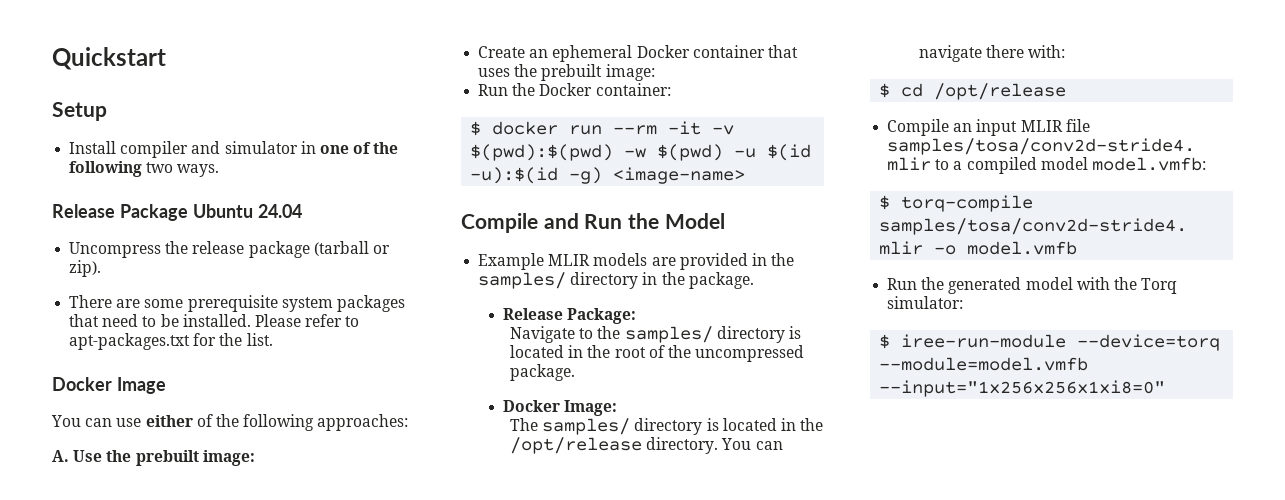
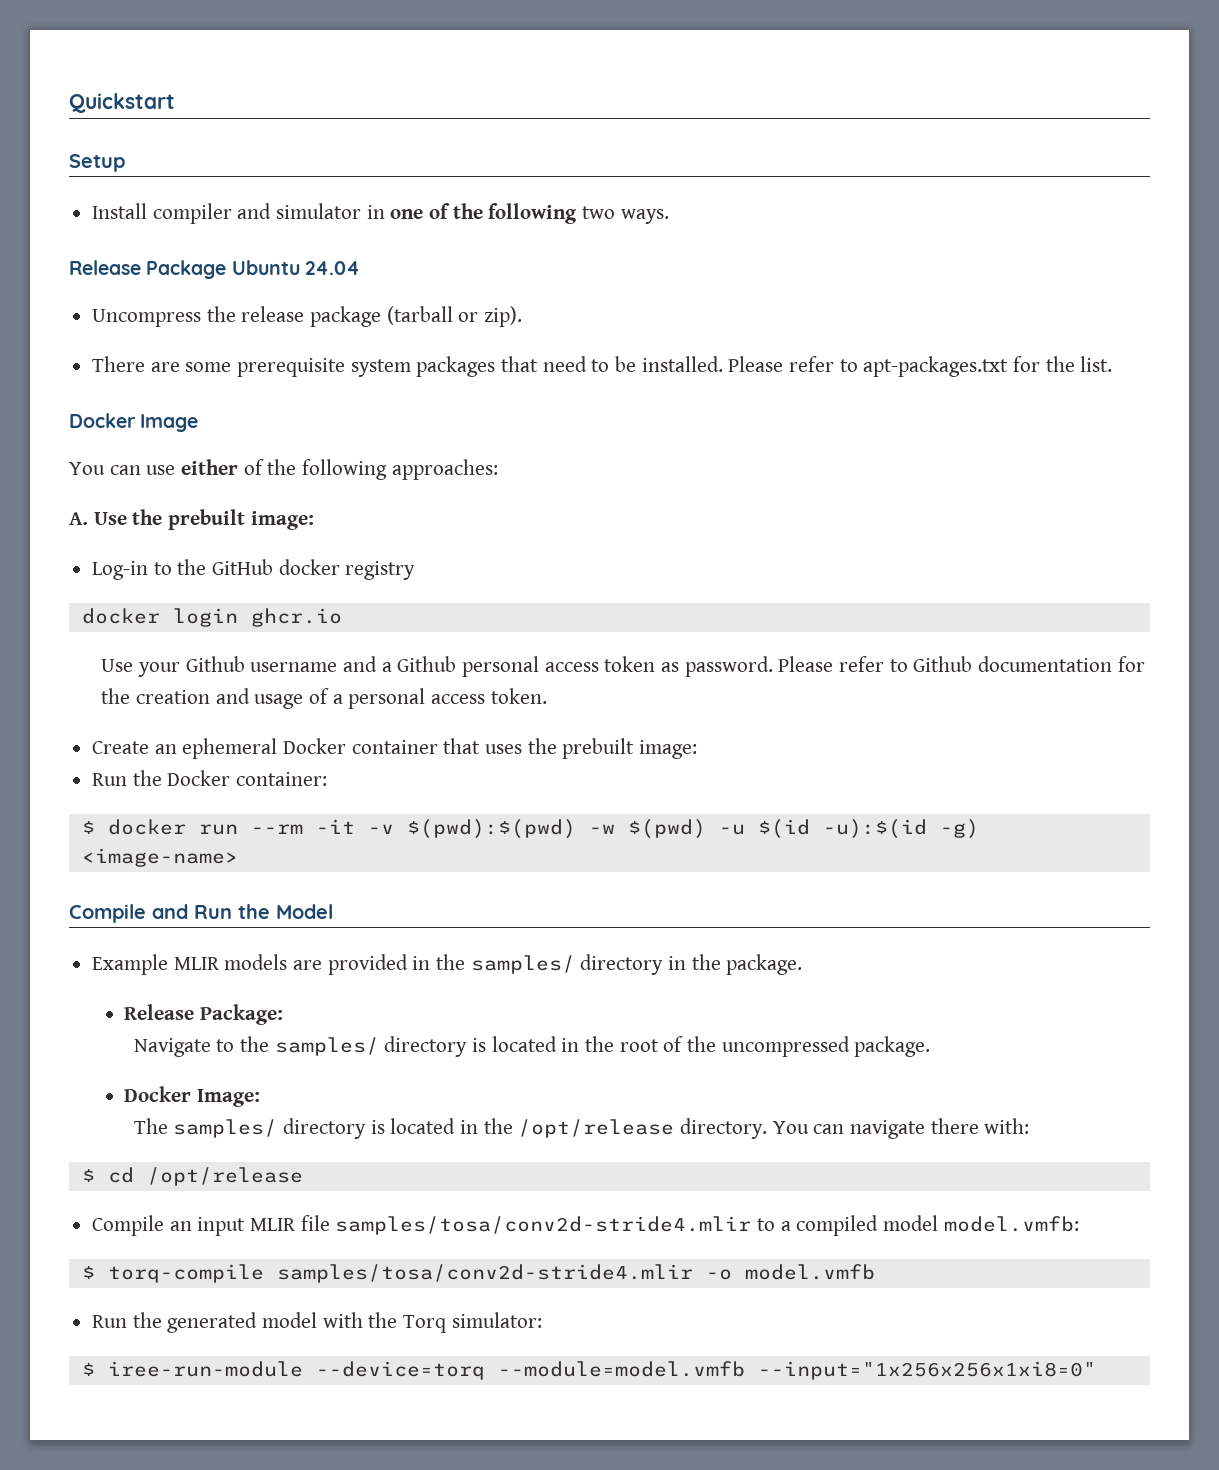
(255, 458) none -> [92,559,416,580] [81,608,342,627] [101,656,1145,677] [101,688,547,709] // Log-in to the GitHub docker registry // docker login ghcr.io // Use your Github username and a Github personal access token as password. Please refer to Github documentation for the creation and usage of a personal access token.

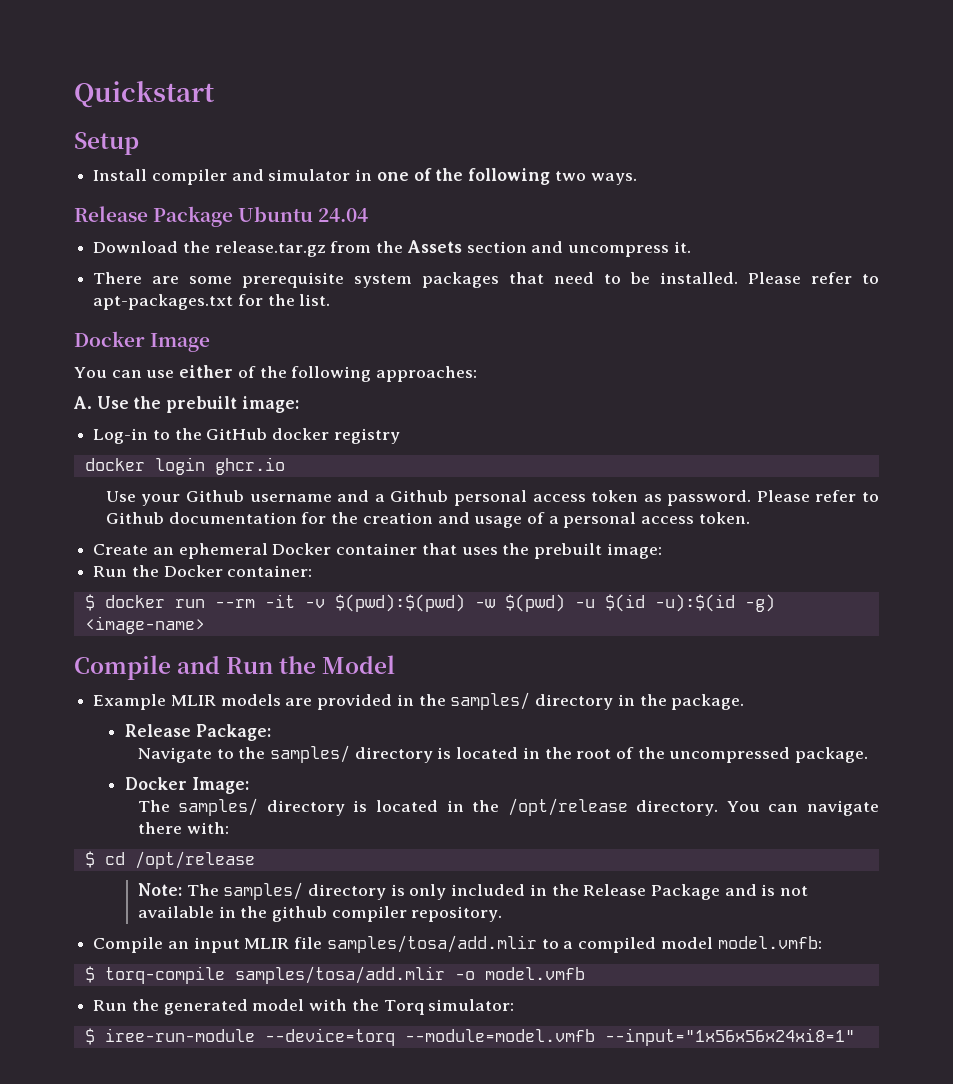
[92,306,523,327] Uncompress the release package (tarball or zip). -> [93,240,691,257] Download the release.tar.gz from the Assets section and uncompress it.
(303, 1176) none -> [137,882,809,900] [137,906,503,922] // Note: The samples/ directory is only included in the Release Package and is not available in the github compiler repository.
[335,1216,752,1235] samples/tosa/conv2d-stride4.mlir -> [326,935,537,953] samples/tosa/add.mlir
[276,1264,693,1283] samples/tosa/conv2d-stride4.mlir -> [234,966,445,984] samples/tosa/add.mlir
[757,1361,1096,1380] --input="1x256x256x1xi8=0" -> [604,1028,855,1046] --input="1x56x56x24xi8=1"

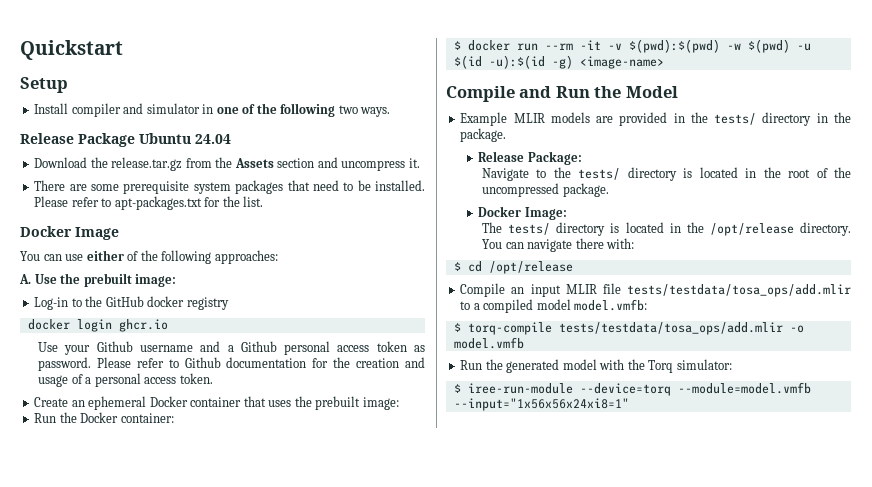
[450,692,531,710] samples/ -> [714,113,757,125] tests/
[269,745,350,763] samples/ -> [578,168,621,180] tests/
[178,798,259,816] samples/ -> [508,223,551,235] tests/
[137,882,809,900] [137,906,503,922] // Note: The samples/ directory is only included in the Release Package and is not available in the github compiler repository. -> (573, 267) none
[326,935,537,953] samples/tosa/add.mlir -> [627,284,851,297] tests/testdata/tosa_ops/add.mlir
[234,966,445,984] samples/tosa/add.mlir -> [558,322,783,335] tests/testdata/tosa_ops/add.mlir

